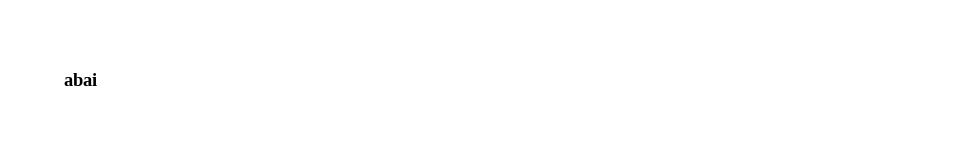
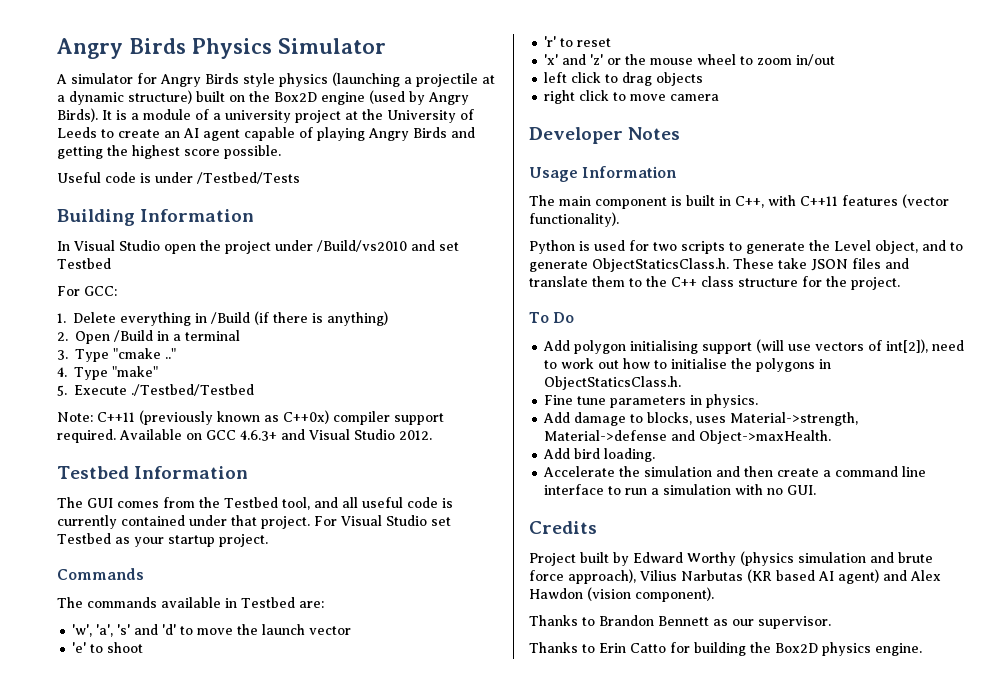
[64,73,97,86] abai -> [57,38,386,59] [56,72,495,87] [57,90,469,105] [57,108,474,123] [57,127,475,141] [57,145,281,159] [57,172,300,184] [57,209,255,226] [57,240,459,254] [57,258,111,269] [57,286,117,296] [57,311,389,326] [57,330,240,344] [57,348,176,362] [57,366,158,380] [57,384,254,396] [57,410,444,425] [57,429,432,443] [57,466,249,479] [57,497,453,510] [57,515,451,529] [57,533,268,547] [57,568,144,580] [57,597,324,608] [72,624,352,637] [72,642,144,653] [544,36,612,47] [544,54,836,66] [544,72,704,86] [544,90,720,104] [529,127,681,144] [529,166,678,182] [529,194,949,209] [529,212,619,227] [529,240,963,254] [529,258,909,272] [529,276,900,290] [529,312,575,323] [543,339,965,354] [544,358,832,372] [544,376,682,390] [544,394,759,408] [543,412,859,426] [544,430,832,444] [543,448,656,462] [543,466,927,477] [544,484,817,495] [529,521,597,534] [529,551,933,566] [529,569,941,584] [529,587,714,602] [529,615,831,629] [529,642,922,656] Angry Birds Physics Simulator // A simulator for Angry Birds style physics (launching a projectile at a dynamic structure) built on the Box2D engine (used by Angry Birds). It is a module of a university project at the University of Leeds to create an AI agent capable of playing Angry Birds and getting the highest score possible. // Useful code is under /Testbed/Tests // Building Information // In Visual Studio open the project under /Build/vs2010 and set Testbed // For GCC: // 1. Delete everything in /Build (if there is anything) // 2. Open /Build in a terminal // 3. Type "cmake .." // 4. Type "make" // 5. Execute ./Testbed/Testbed // Note: C++11 (previously known as C++0x) compiler support required. Available on GCC 4.6.3+ and Visual Studio 2012. // Testbed Information // The GUI comes from the Testbed tool, and all useful code is currently contained under that project. For Visual Studio set Testbed as your startup project. // Commands // The commands available in Testbed are: // 'w', 'a', 's' and 'd' to move the launch vector // 'e' to shoot // 'r' to reset // 'x' and 'z' or the mouse wheel to zoom in/out // left click to drag objects // right click to move camera // Developer Notes // Usage Information // The main component is built in C++, with C++11 features (vector functionality). // Python is used for two scripts to generate the Level object, and to generate ObjectStaticsClass.h. These take JSON files and translate them to the C++ class structure for the project. // To Do // Add polygon initialising support (will use vectors of int[2]), need to work out how to initialise the polygons in ObjectStaticsClass.h. // Fine tune parameters in physics. // Add damage to blocks, uses Material->strength, Material->defense and Object->maxHealth. // Add bird loading. // Accelerate the simulation and then create a command line interface to run a simulation with no GUI. // Credits // Project built by Edward Worthy (physics simulation and brute force approach), Vilius Narbutas (KR based AI agent) and Alex Hawdon (vision component). // Thanks to Brandon Bennett as our supervisor. // Thanks to Erin Catto for building the Box2D physics engine.

